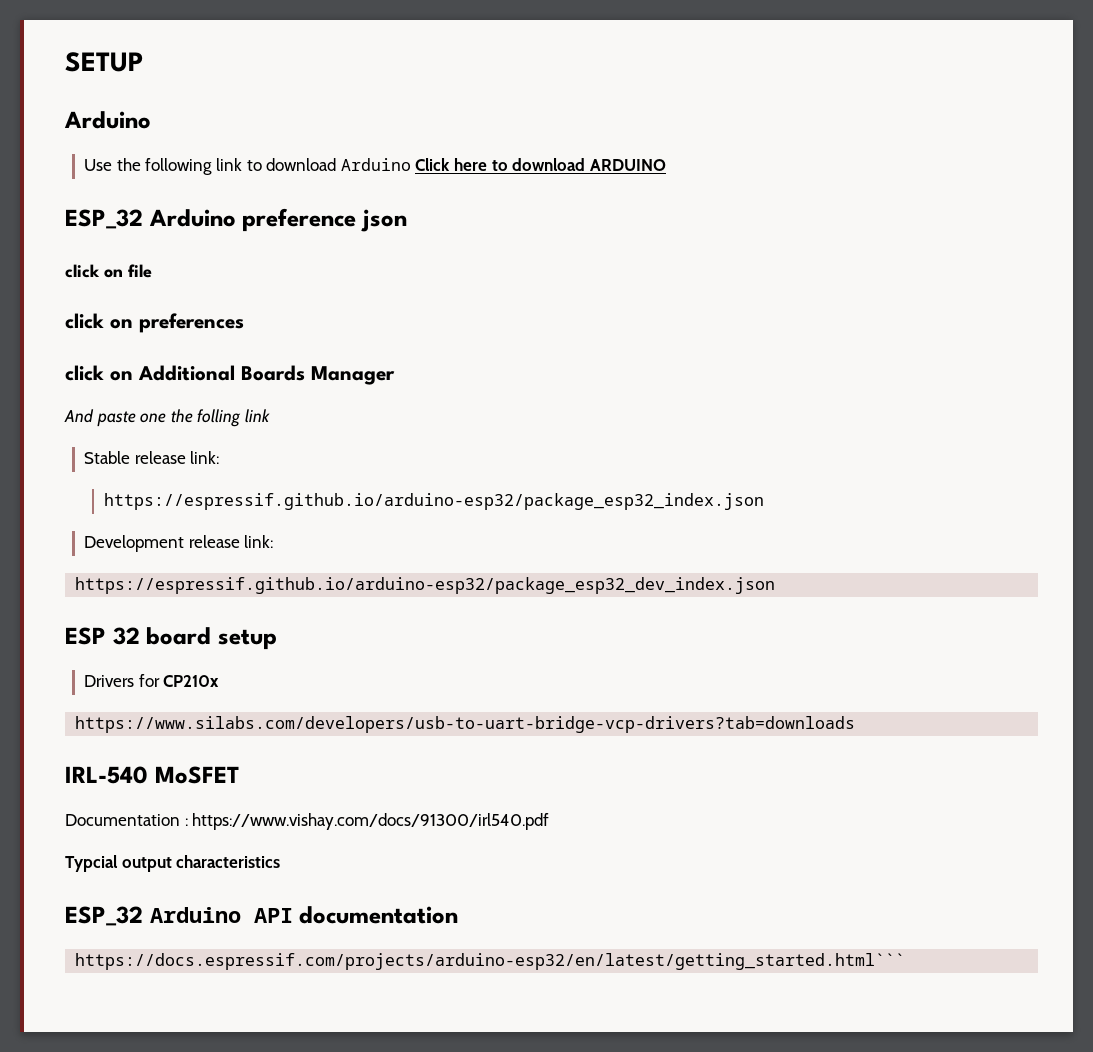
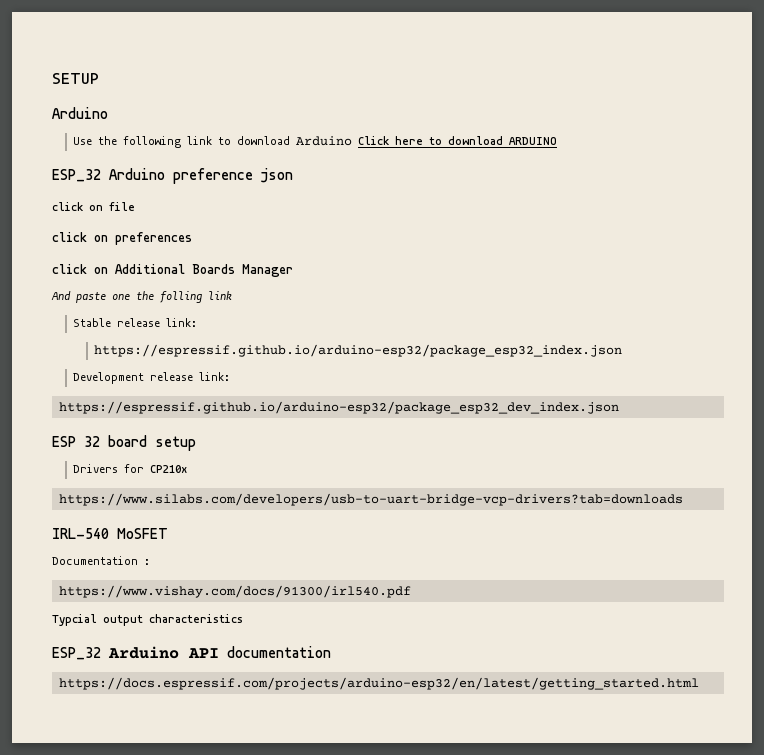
(188, 822) none -> (150, 562) //
[75,953,906,970] https://docs.espressif.com/projects/arduino-esp32/en/latest/getting_started.html``` -> [58,677,699,690] https://docs.espressif.com/projects/arduino-esp32/en/latest/getting_started.html

